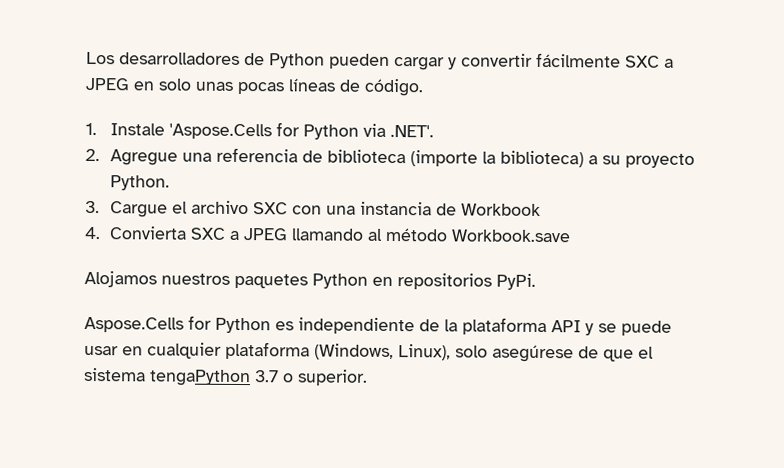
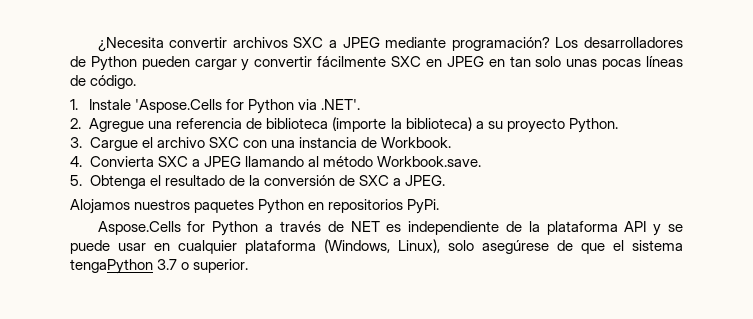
(86, 58) none -> [97,37,550,52] ¿Necesita convertir archivos SXC a JPEG mediante programación?
[664,58,674,68] a -> [425,59,442,67] en
(155, 86) none -> [509,56,531,67] tan
[460,203,541,216] Workbook -> [380,137,451,148] Workbook.
[450,229,571,243] Workbook.save -> [376,156,481,167] [70,175,445,189] Workbook.save. // 5. Obtenga el resultado de la conversión de SXC a JPEG.
(271, 325) none -> [265,221,380,232] a través de NET

